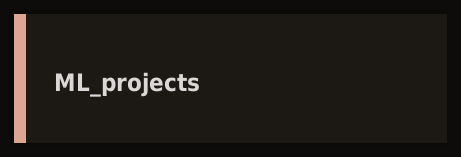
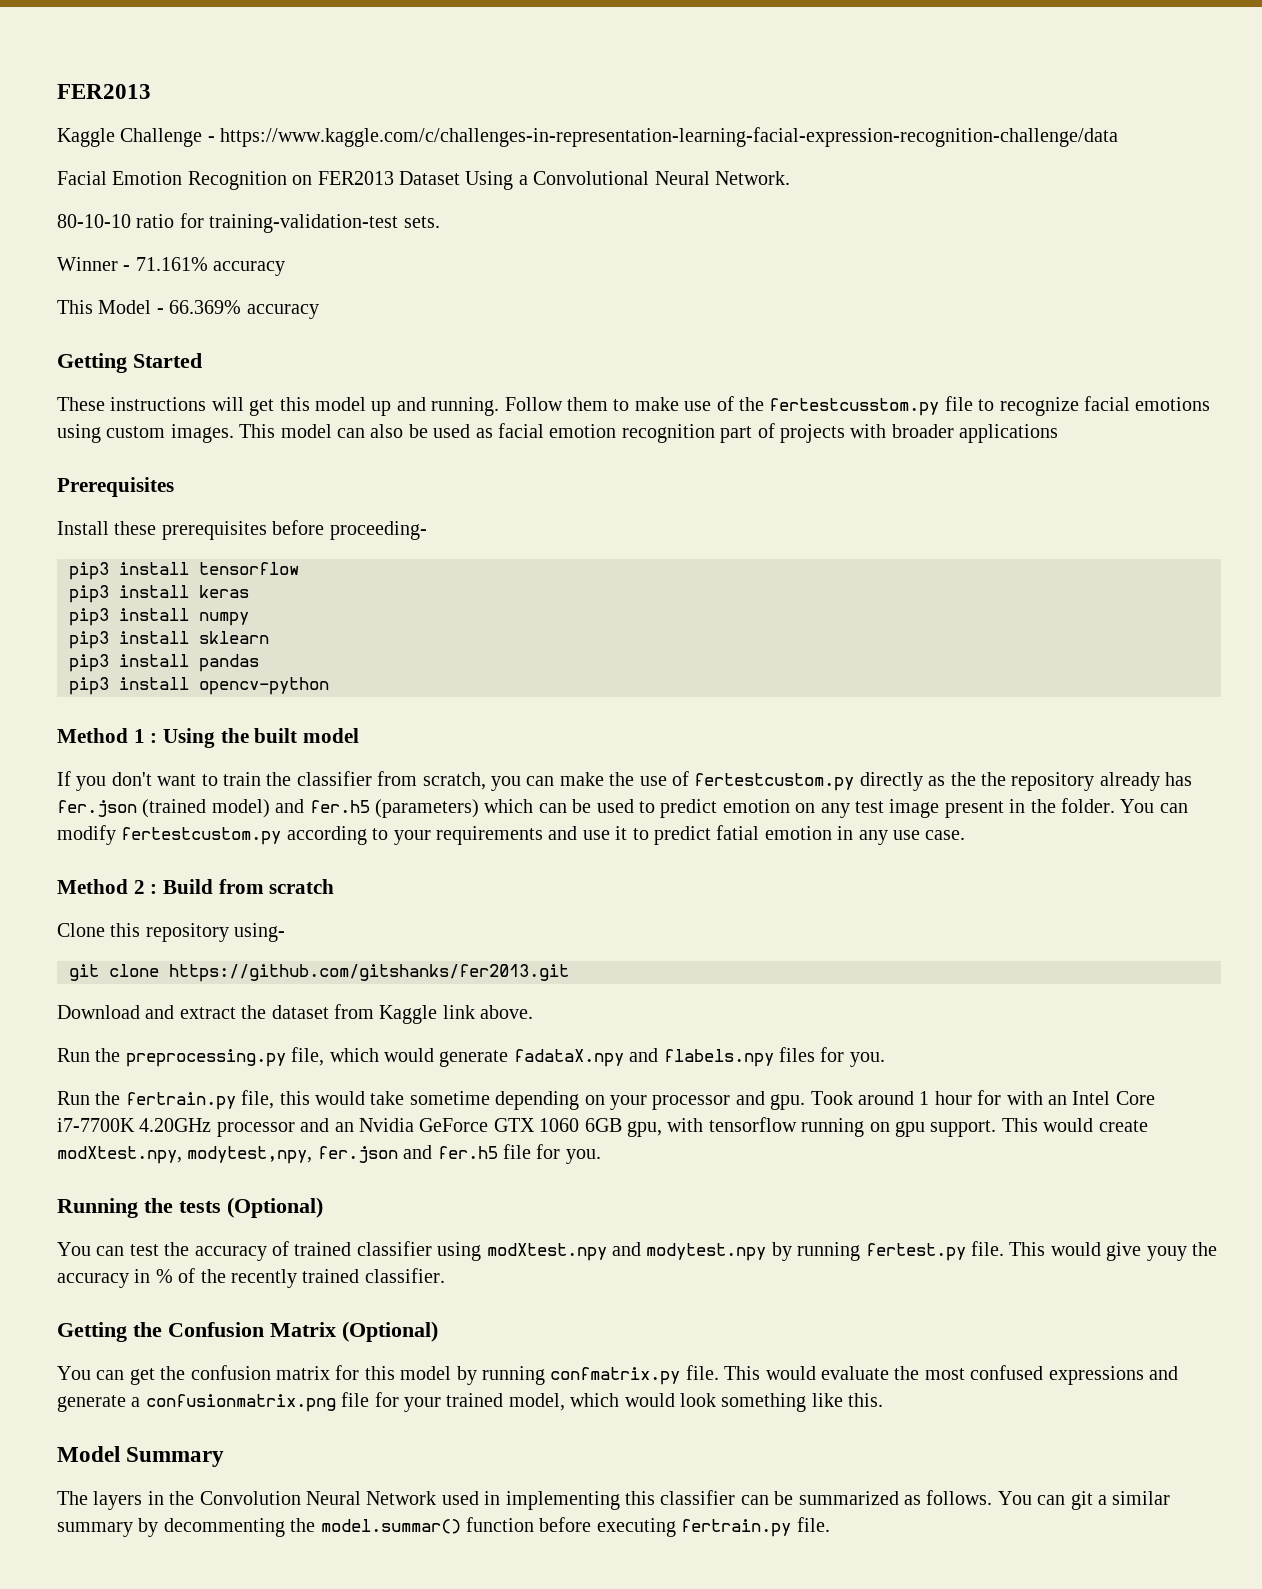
[54,72,200,97] ML_projects -> [57,84,151,99] [57,127,1119,147] [57,171,790,190] [57,213,440,233] [57,257,286,276] [57,300,319,319] [57,353,202,373] [57,396,1211,416] [57,423,1059,443] [57,477,174,497] [57,520,427,540] [69,562,299,580] [69,585,249,603] [69,608,249,626] [69,631,269,649] [69,654,259,672] [69,677,329,695] [57,728,360,748] [57,771,1193,791] [57,798,1188,818] [57,825,966,845] [57,879,335,894] [57,923,286,942] [69,964,569,982] [57,1004,534,1024] [57,1047,885,1067] [57,1090,1155,1110] [57,1117,1148,1137] [57,1144,601,1164] [57,1197,323,1218] [57,1241,1217,1261] [57,1268,445,1288] [57,1321,438,1342] [57,1365,1178,1385] [57,1392,884,1412] [57,1446,225,1467] [57,1490,1171,1510] [57,1517,830,1537] FER2013 // Kaggle Challenge - https://www.kaggle.com/c/challenges-in-representation-learning-facial-expression-recognition-challenge/data // Facial Emotion Recognition on FER2013 Dataset Using a Convolutional Neural Network. // 80-10-10 ratio for training-validation-test sets. // Winner - 71.161% accuracy // This Model - 66.369% accuracy // Getting Started // These instructions will get this model up and running. Follow them to make use of the fertestcusstom.py file to recognize facial emotions using custom images. This model can also be used as facial emotion recognition part of projects with broader applications // Prerequisites // Install these prerequisites before proceeding- // pip3 install tensorflow // pip3 install keras // pip3 install numpy // pip3 install sklearn // pip3 install pandas // pip3 install opencv-python // Method 1 : Using the built model // If you don't want to train the classifier from scratch, you can make the use of fertestcustom.py directly as the the repository already has fer.json (trained model) and fer.h5 (parameters) which can be used to predict emotion on any test image present in the folder. You can modify fertestcustom.py according to your requirements and use it to predict fatial emotion in any use case. // Method 2 : Build from scratch // Clone this repository using- // git clone https://github.com/gitshanks/fer2013.git // Download and extract the dataset from Kaggle link above. // Run the preprocessing.py file, which would generate fadataX.npy and flabels.npy files for you. // Run the fertrain.py file, this would take sometime depending on your processor and gpu. Took around 1 hour for with an Intel Core i7-7700K 4.20GHz processor and an Nvidia GeForce GTX 1060 6GB gpu, with tensorflow running on gpu support. This would create modXtest.npy, modytest,npy, fer.json and fer.h5 file for you. // Running the tests (Optional) // You can test the accuracy of trained classifier using modXtest.npy and modytest.npy by running fertest.py file. This would give youy the accuracy in % of the recently trained classifier. // Getting the Confusion Matrix (Optional) // You can get the confusion matrix for this model by running confmatrix.py file. This would evaluate the most confused expressions and generate a confusionmatrix.png file for your trained model, which would look something like this. // Model Summary // The layers in the Convolution Neural Network used in implementing this classifier can be summarized as follows. You can git a similar summary by decommenting the model.summar() function before executing fertrain.py file.

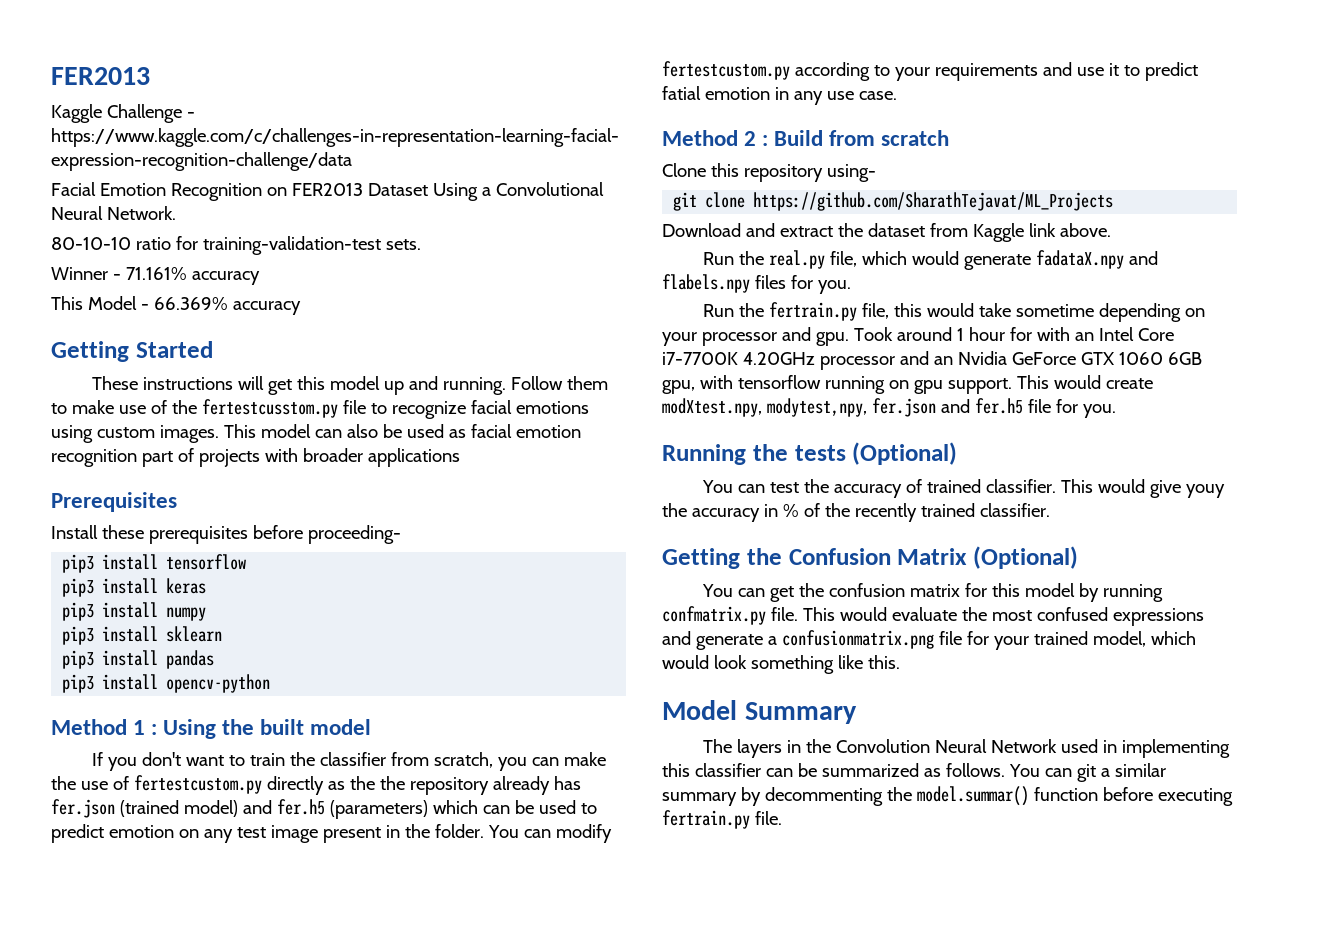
[169,964,569,982] https://github.com/gitshanks/fer2013.git -> [753,192,1114,211] https://github.com/SharathTejavat/ML_Projects
[125,1049,286,1067] preprocessing.py -> [768,250,825,269] real.py
[356,1241,1004,1261] classifier using modXtest.npy and modytest.npy by running fertest.py file. -> [985,479,1056,493] classifier.

